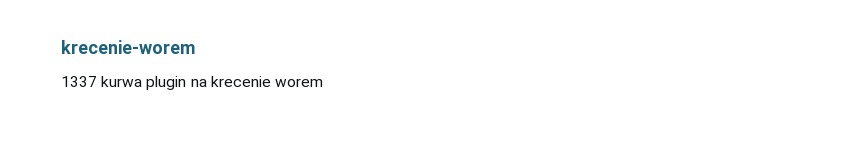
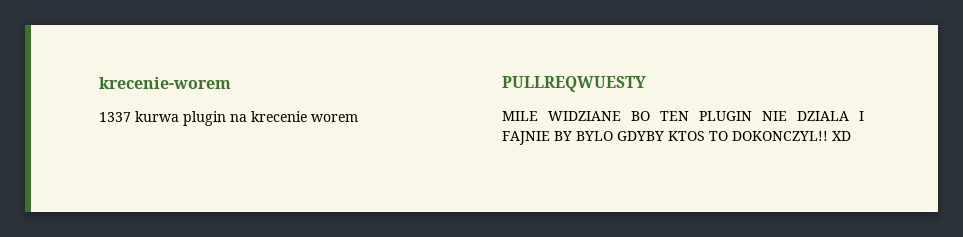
(323, 82) none -> [502,76,646,92] [502,111,864,121] [502,131,851,145] // PULLREQWUESTY // MILE WIDZIANE BO TEN PLUGIN NIE DZIALA I FAJNIE BY BYLO GDYBY KTOS TO DOKONCZYL!! XD

